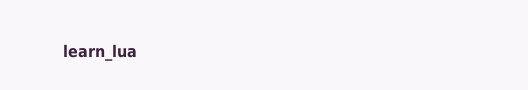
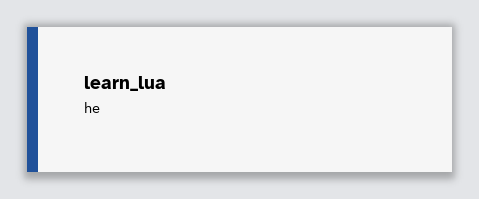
(137, 52) none -> [84,102,100,113] // he

